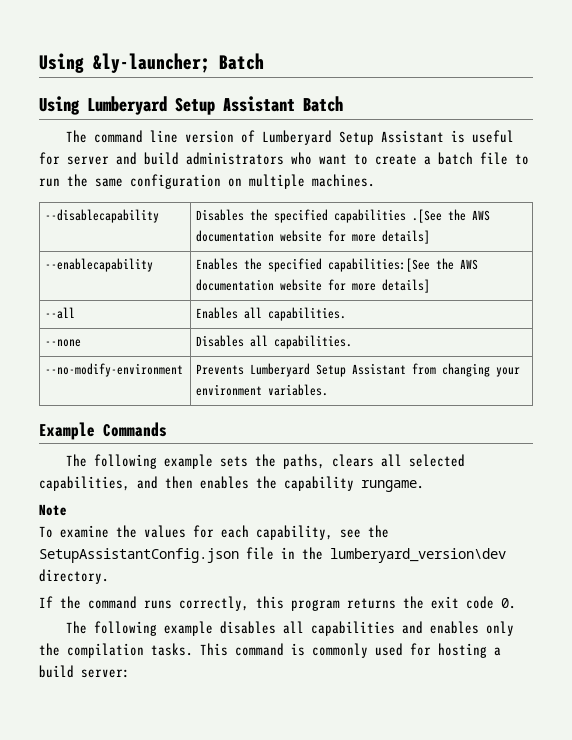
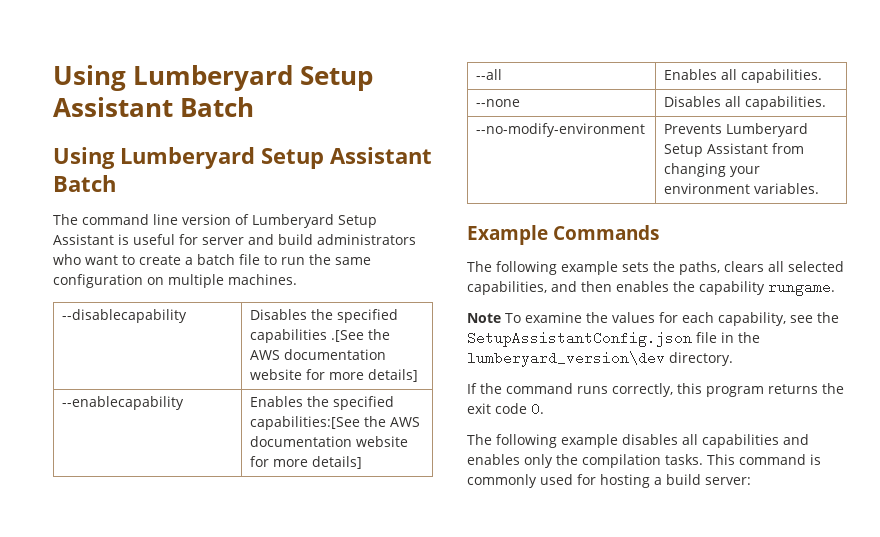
[39,53,210,73] Using &ly-launcher; -> [53,65,373,91] [53,97,173,117] Using Lumberyard Setup Assistant
(67, 510) // -> (501, 318) none

